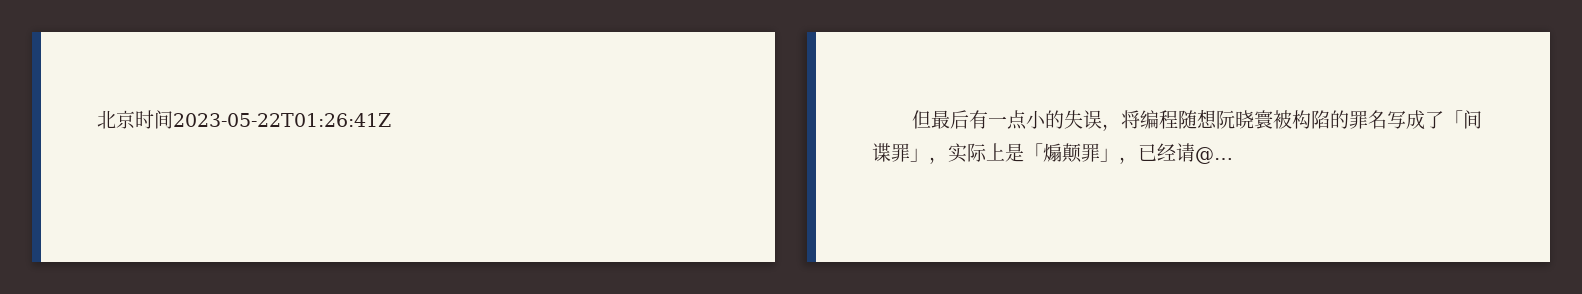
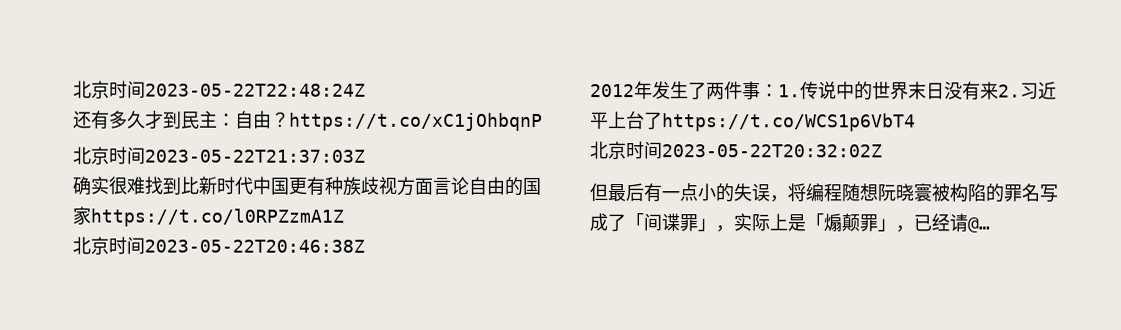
[97,110,391,129] 北京时间2023-05-22T01:26:41Z -> [73,80,366,99] [73,110,543,131] [73,146,366,165] [72,176,541,196] [72,206,344,227] [72,236,365,255] [590,81,1057,101] [590,111,916,132] [590,141,883,160] 北京时间2023-05-22T22:48:24Z // 还有多久才到民主：自由？https://t.co/xC1jOhbqnP // 北京时间2023-05-22T21:37:03Z // 确实很难找到比新时代中国更有种族歧视方面言论自由的国家https://t.co/l0RPZzmA1Z // 北京时间2023-05-22T20:46:38Z // 2012年发生了两件事：1.传说中的世界末日没有来2.习近平上台了https://t.co/WCS1p6VbT4 // 北京时间2023-05-22T20:32:02Z

